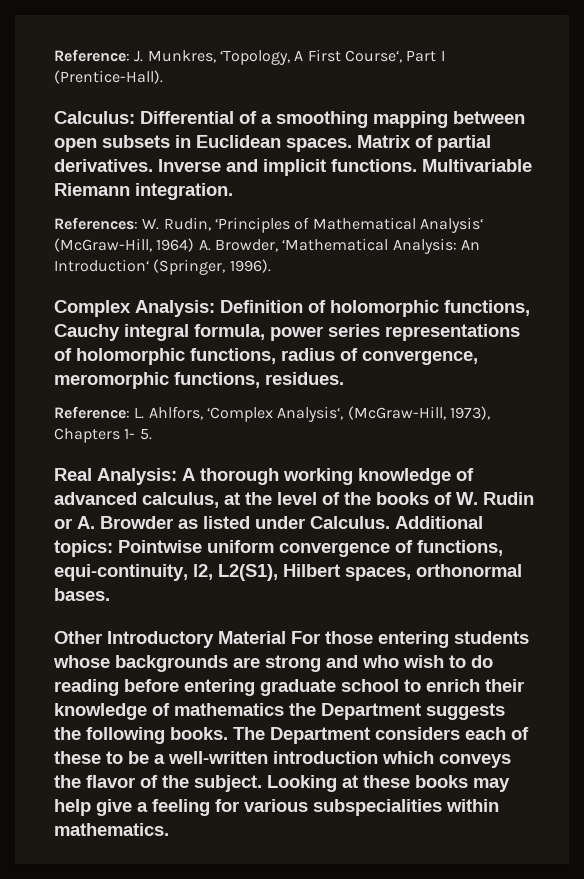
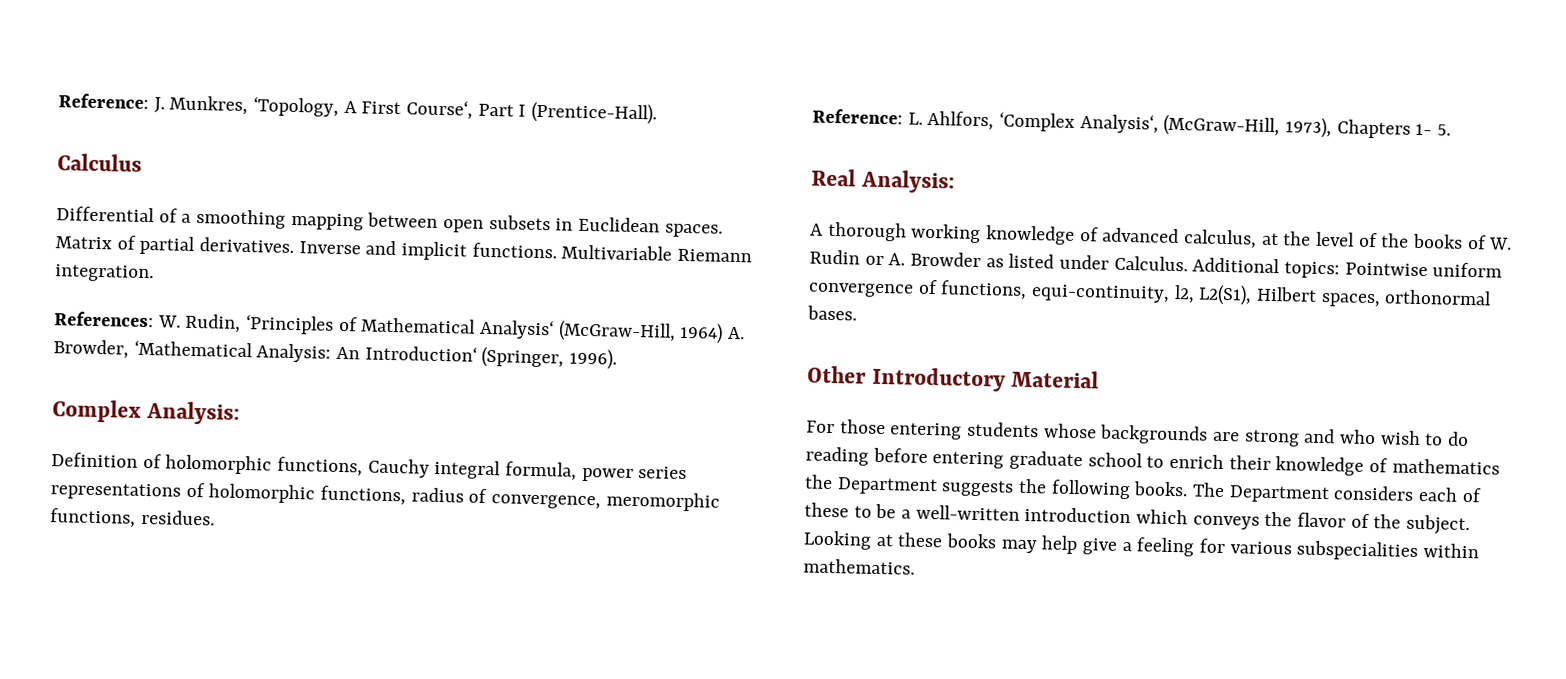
[54,111,135,124] Calculus: -> [57,153,142,172] Calculus //
(215, 308) none -> (240, 412) //
(177, 476) none -> (955, 181) //
(286, 637) none -> (1100, 379) //

